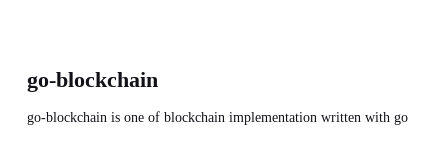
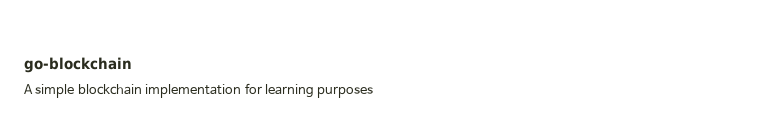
[27,111,408,125] go-blockchain is one of blockchain implementation written with go -> [24,83,374,98] A simple blockchain implementation for learning purposes

